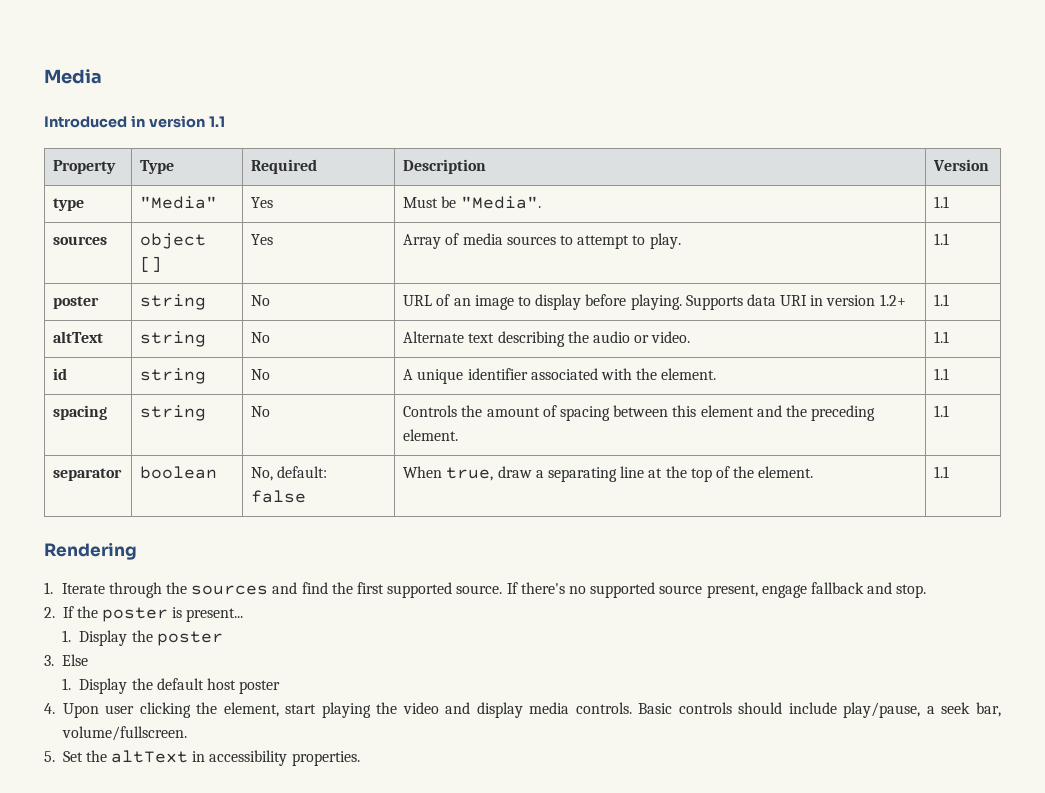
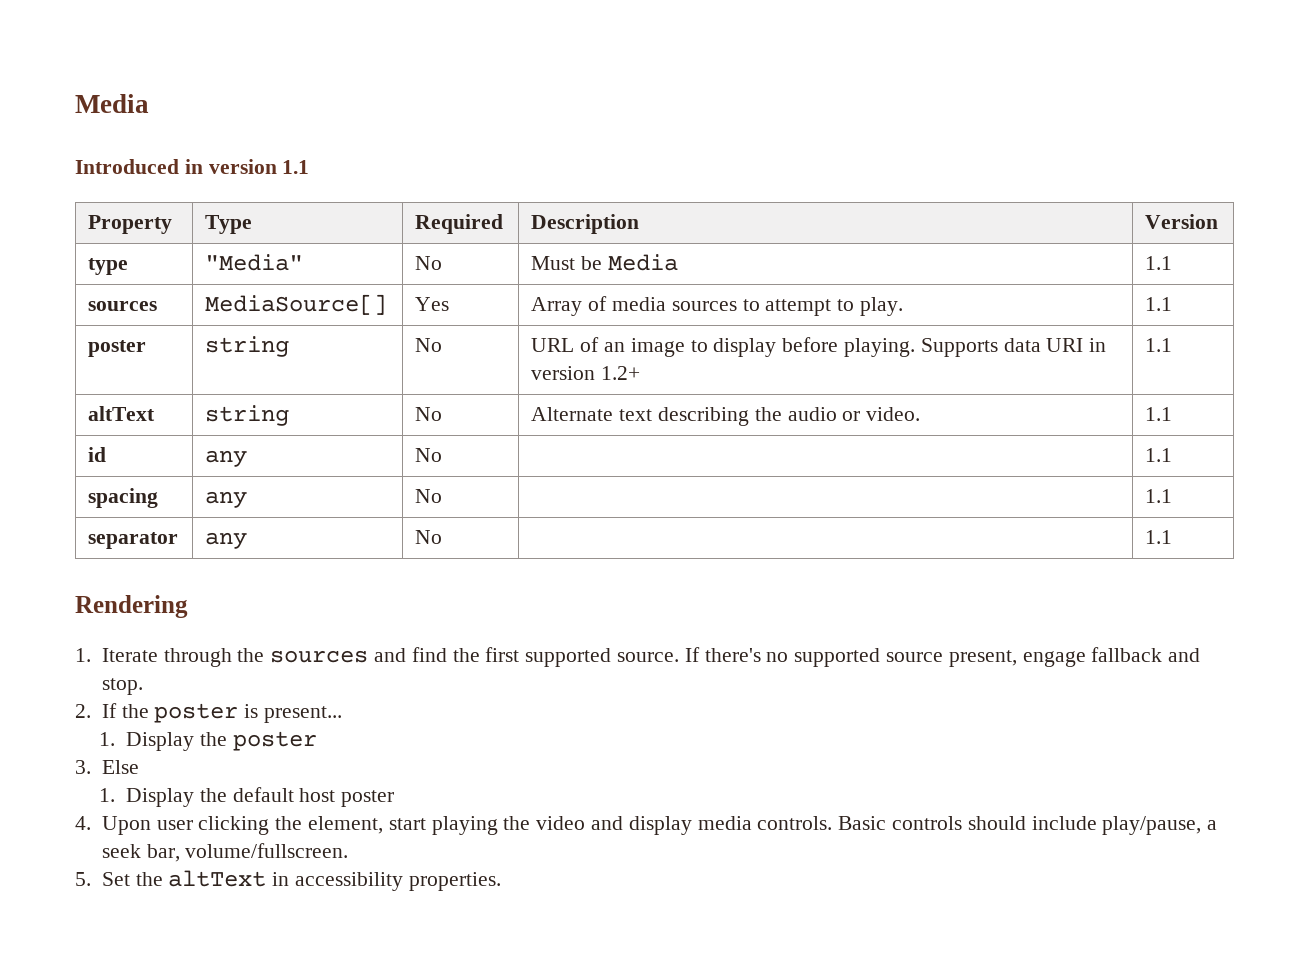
[251,197,274,208] Yes -> [415,256,443,270] No
[460,196,541,209] "Media". -> [607,254,678,271] Media
[140,233,207,249] [140,256,163,272] object [] -> [205,294,388,315] MediaSource[]
[140,368,207,384] [251,369,271,380] [403,368,717,384] string | No | A unique identifier associated with the element. -> [205,450,248,467] [415,448,443,462] any | No |
[140,405,207,421] [251,406,271,417] [403,405,876,421] [403,429,459,441] [934,405,950,417] [53,468,123,481] [140,466,218,479] [251,466,328,481] [251,490,307,503] [403,466,814,482] string | No | Controls the amount of spacing between this element and the preceding element. | 1.1 // separator | boolean | No, default: false | When true, draw a separating line at the top of the element. -> [205,491,248,508] [415,489,443,503] [1145,489,1173,503] [88,532,179,549] [205,532,248,549] [415,530,443,544] any | No | | 1.1 // separator | any | No |

